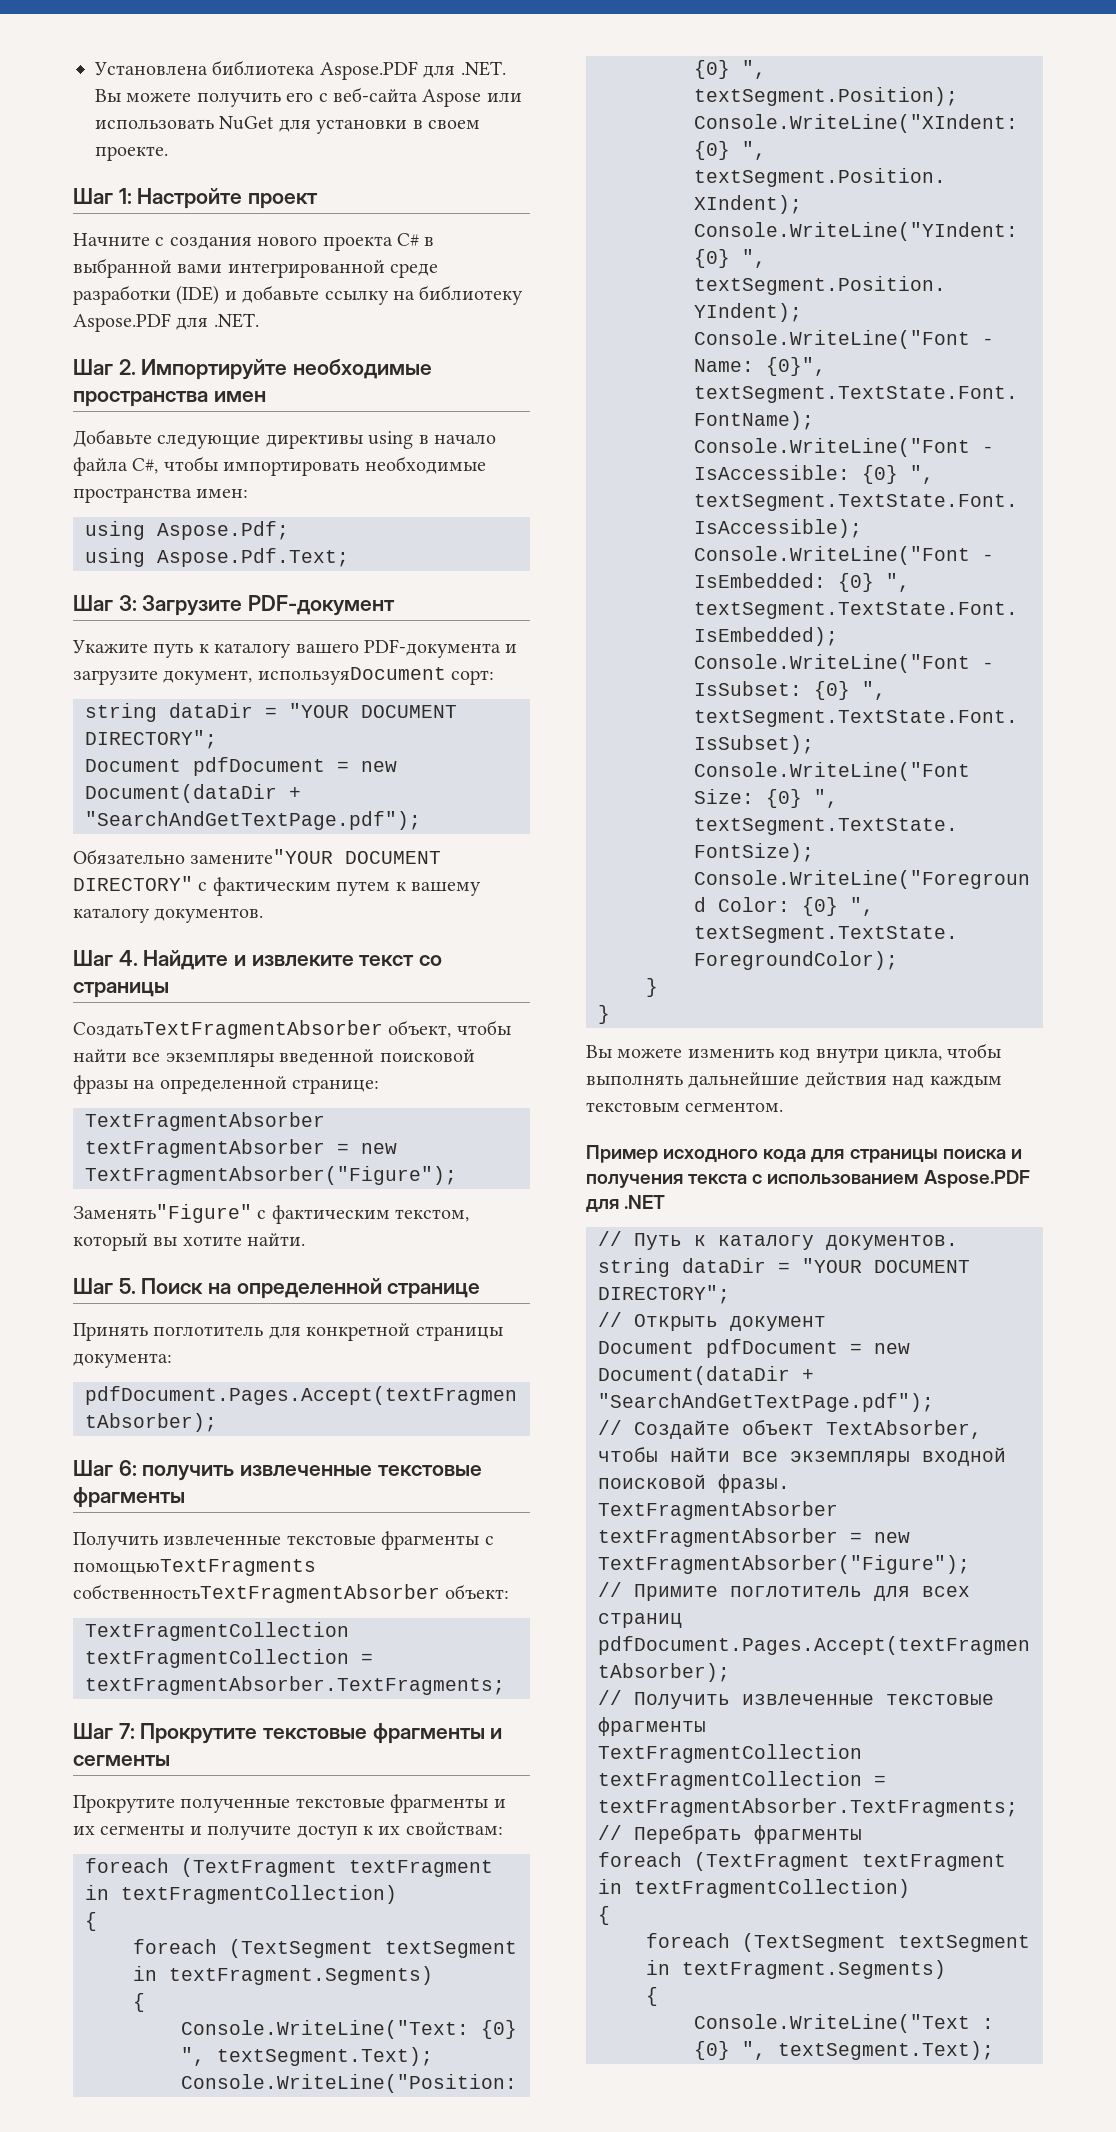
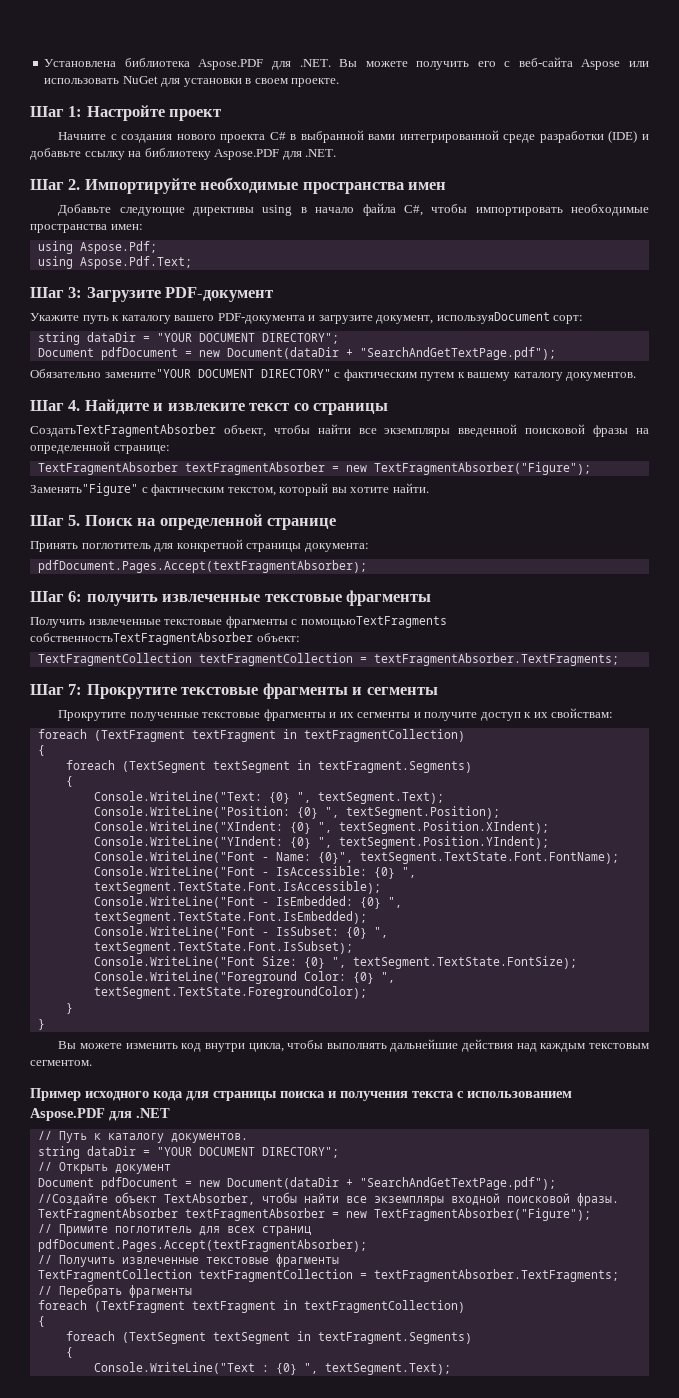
[598,1420,730,1439] // Создайте -> [37,1193,108,1206] //Создайте

